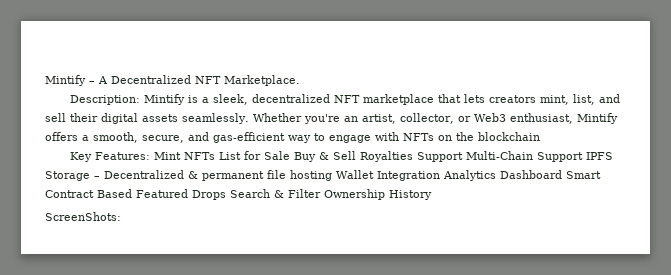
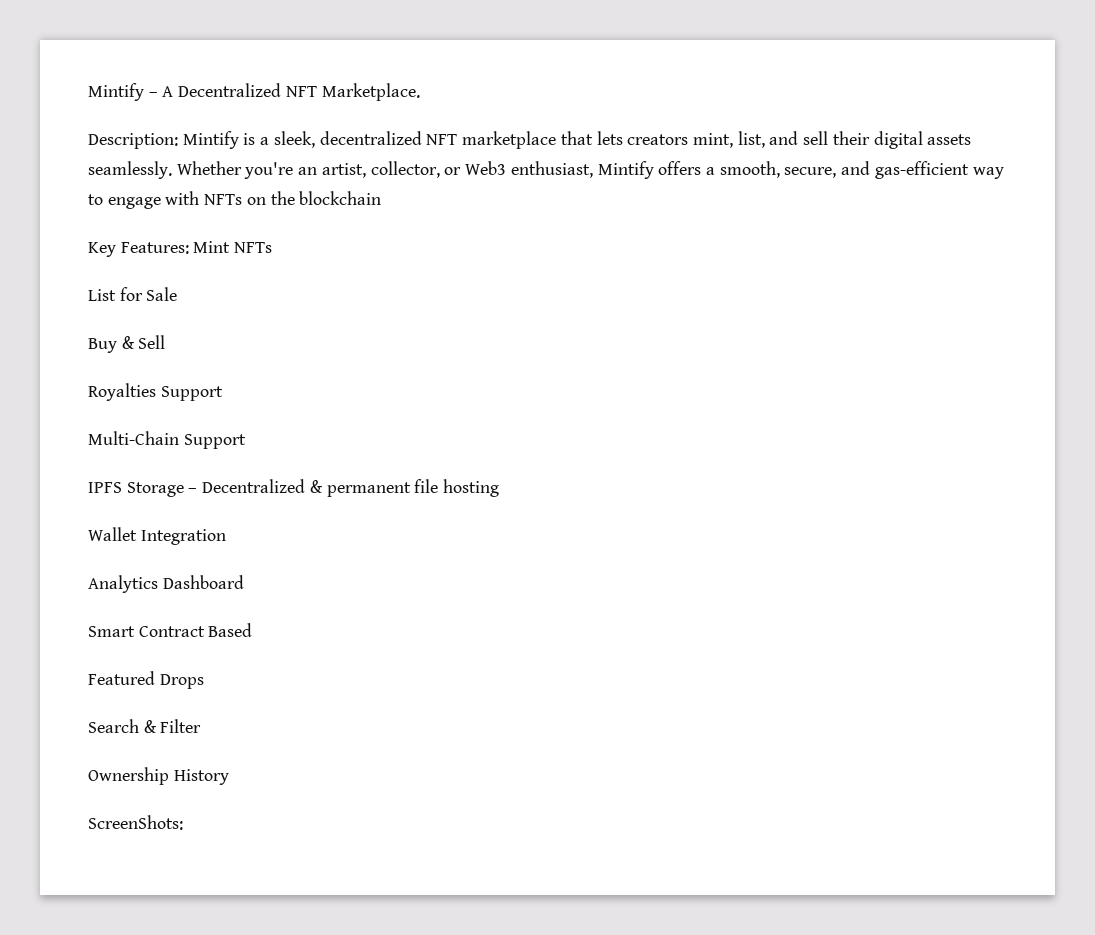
(215, 156) none -> (273, 247) //
(290, 155) none -> (178, 294) //
(356, 155) none -> (166, 342) //
(463, 157) none -> (223, 393) //
(583, 157) none -> (246, 441) //
(332, 175) none -> (500, 488) //
(440, 176) none -> (226, 537) //
(562, 174) none -> (244, 582) //
(132, 193) none -> (253, 630) //
(226, 195) none -> (204, 681) //
(321, 193) none -> (202, 726) //

